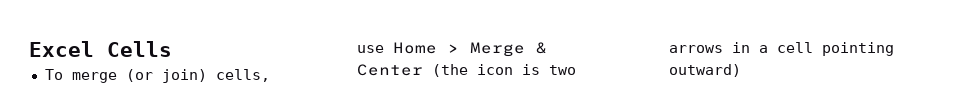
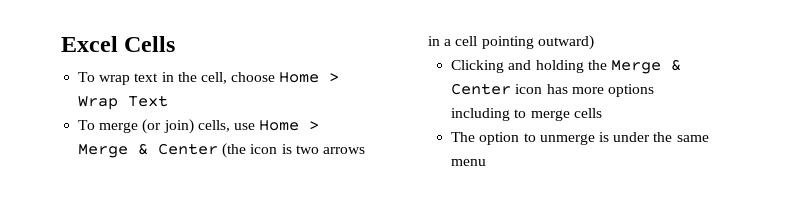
(172, 49) none -> [78,72,340,85] [78,95,169,110] // To wrap text in the cell, choose Home > Wrap Text
(741, 70) none -> [451,59,681,74] [451,83,654,97] [451,108,602,121] [451,132,709,145] [451,159,487,166] // Clicking and holding the Merge & Center icon has more options including to merge cells // The option to unmerge is under the same menu

